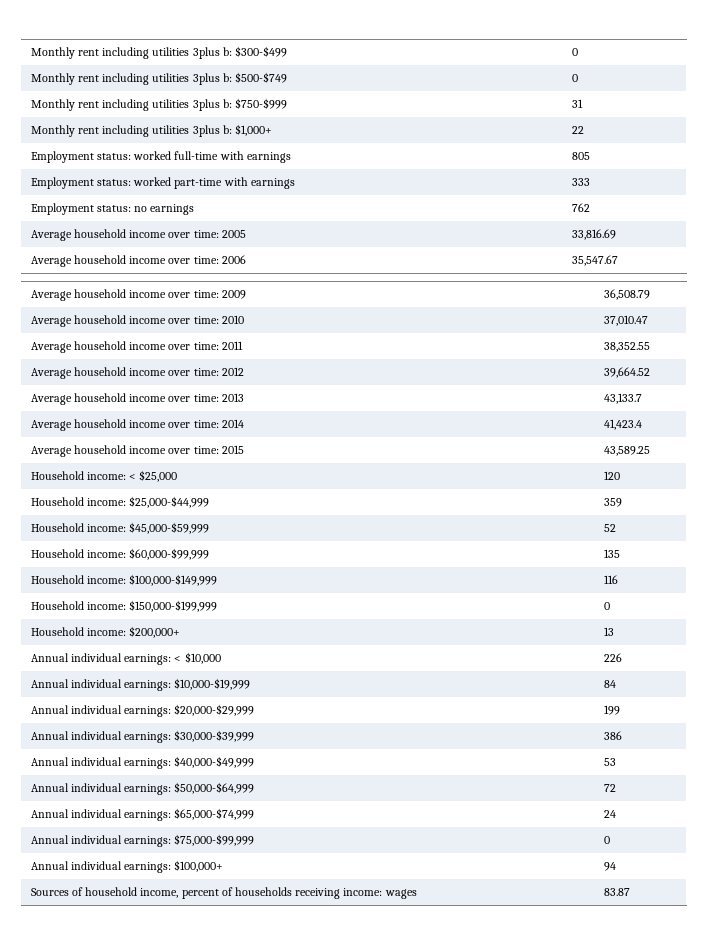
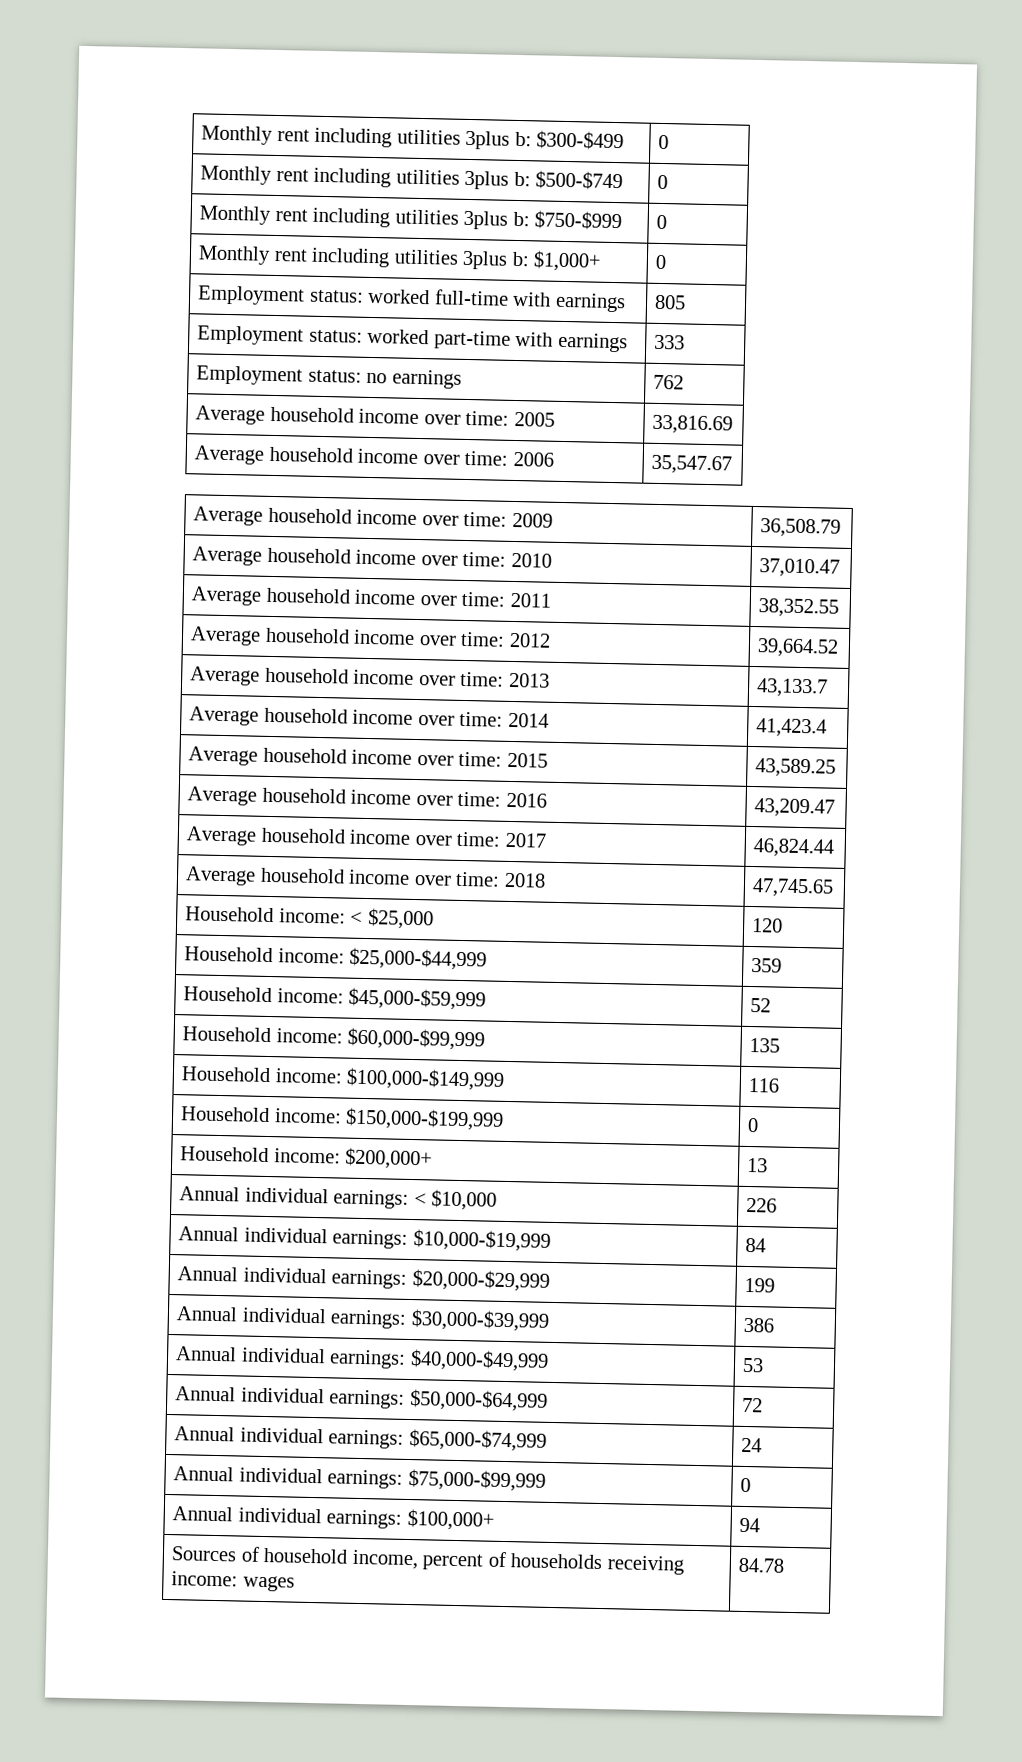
[571,99,583,108] 31 -> [656,214,668,230] 0
[571,126,584,134] 22 -> [655,254,668,270] 0
(650, 451) none -> [187,786,547,808] [754,798,836,818] [186,826,546,848] [753,838,835,858] [185,866,546,888] [752,878,835,898] // Average household income over time: 2016 | 43,209.47 // Average household income over time: 2017 | 46,824.44 // Average household income over time: 2018 | 47,745.65
[603,888,630,896] 83.87 -> [738,1557,785,1573] 84.78

